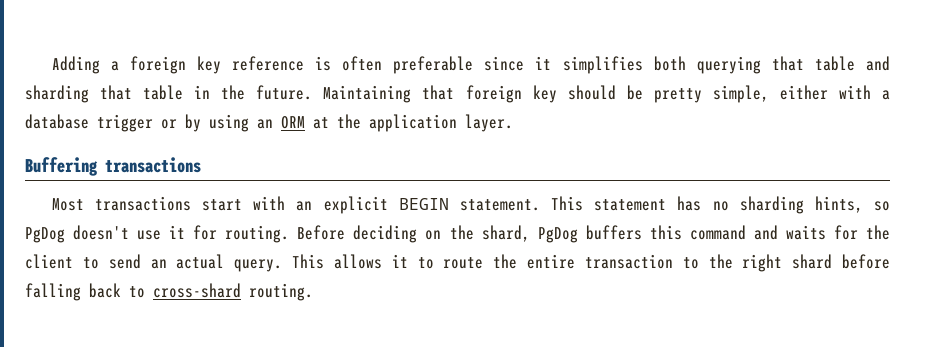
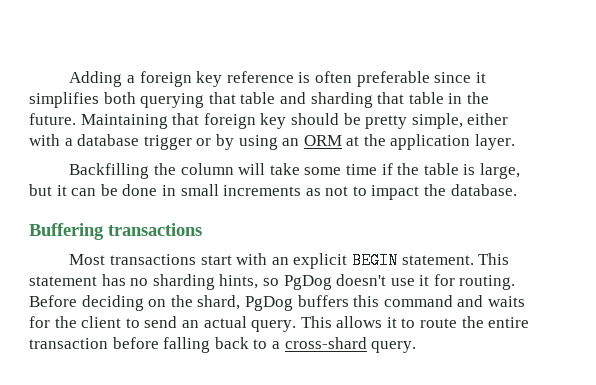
(513, 123) none -> [69,163,520,179] [29,184,517,200] // Backfilling the column will take some time if the table is large, but it can be done in small increments as not to impact the database.
[682,254,833,272] to the right shard -> (108, 343) none
[153,283,313,301] cross-shard routing. -> [271,337,417,353] a cross-shard query.

